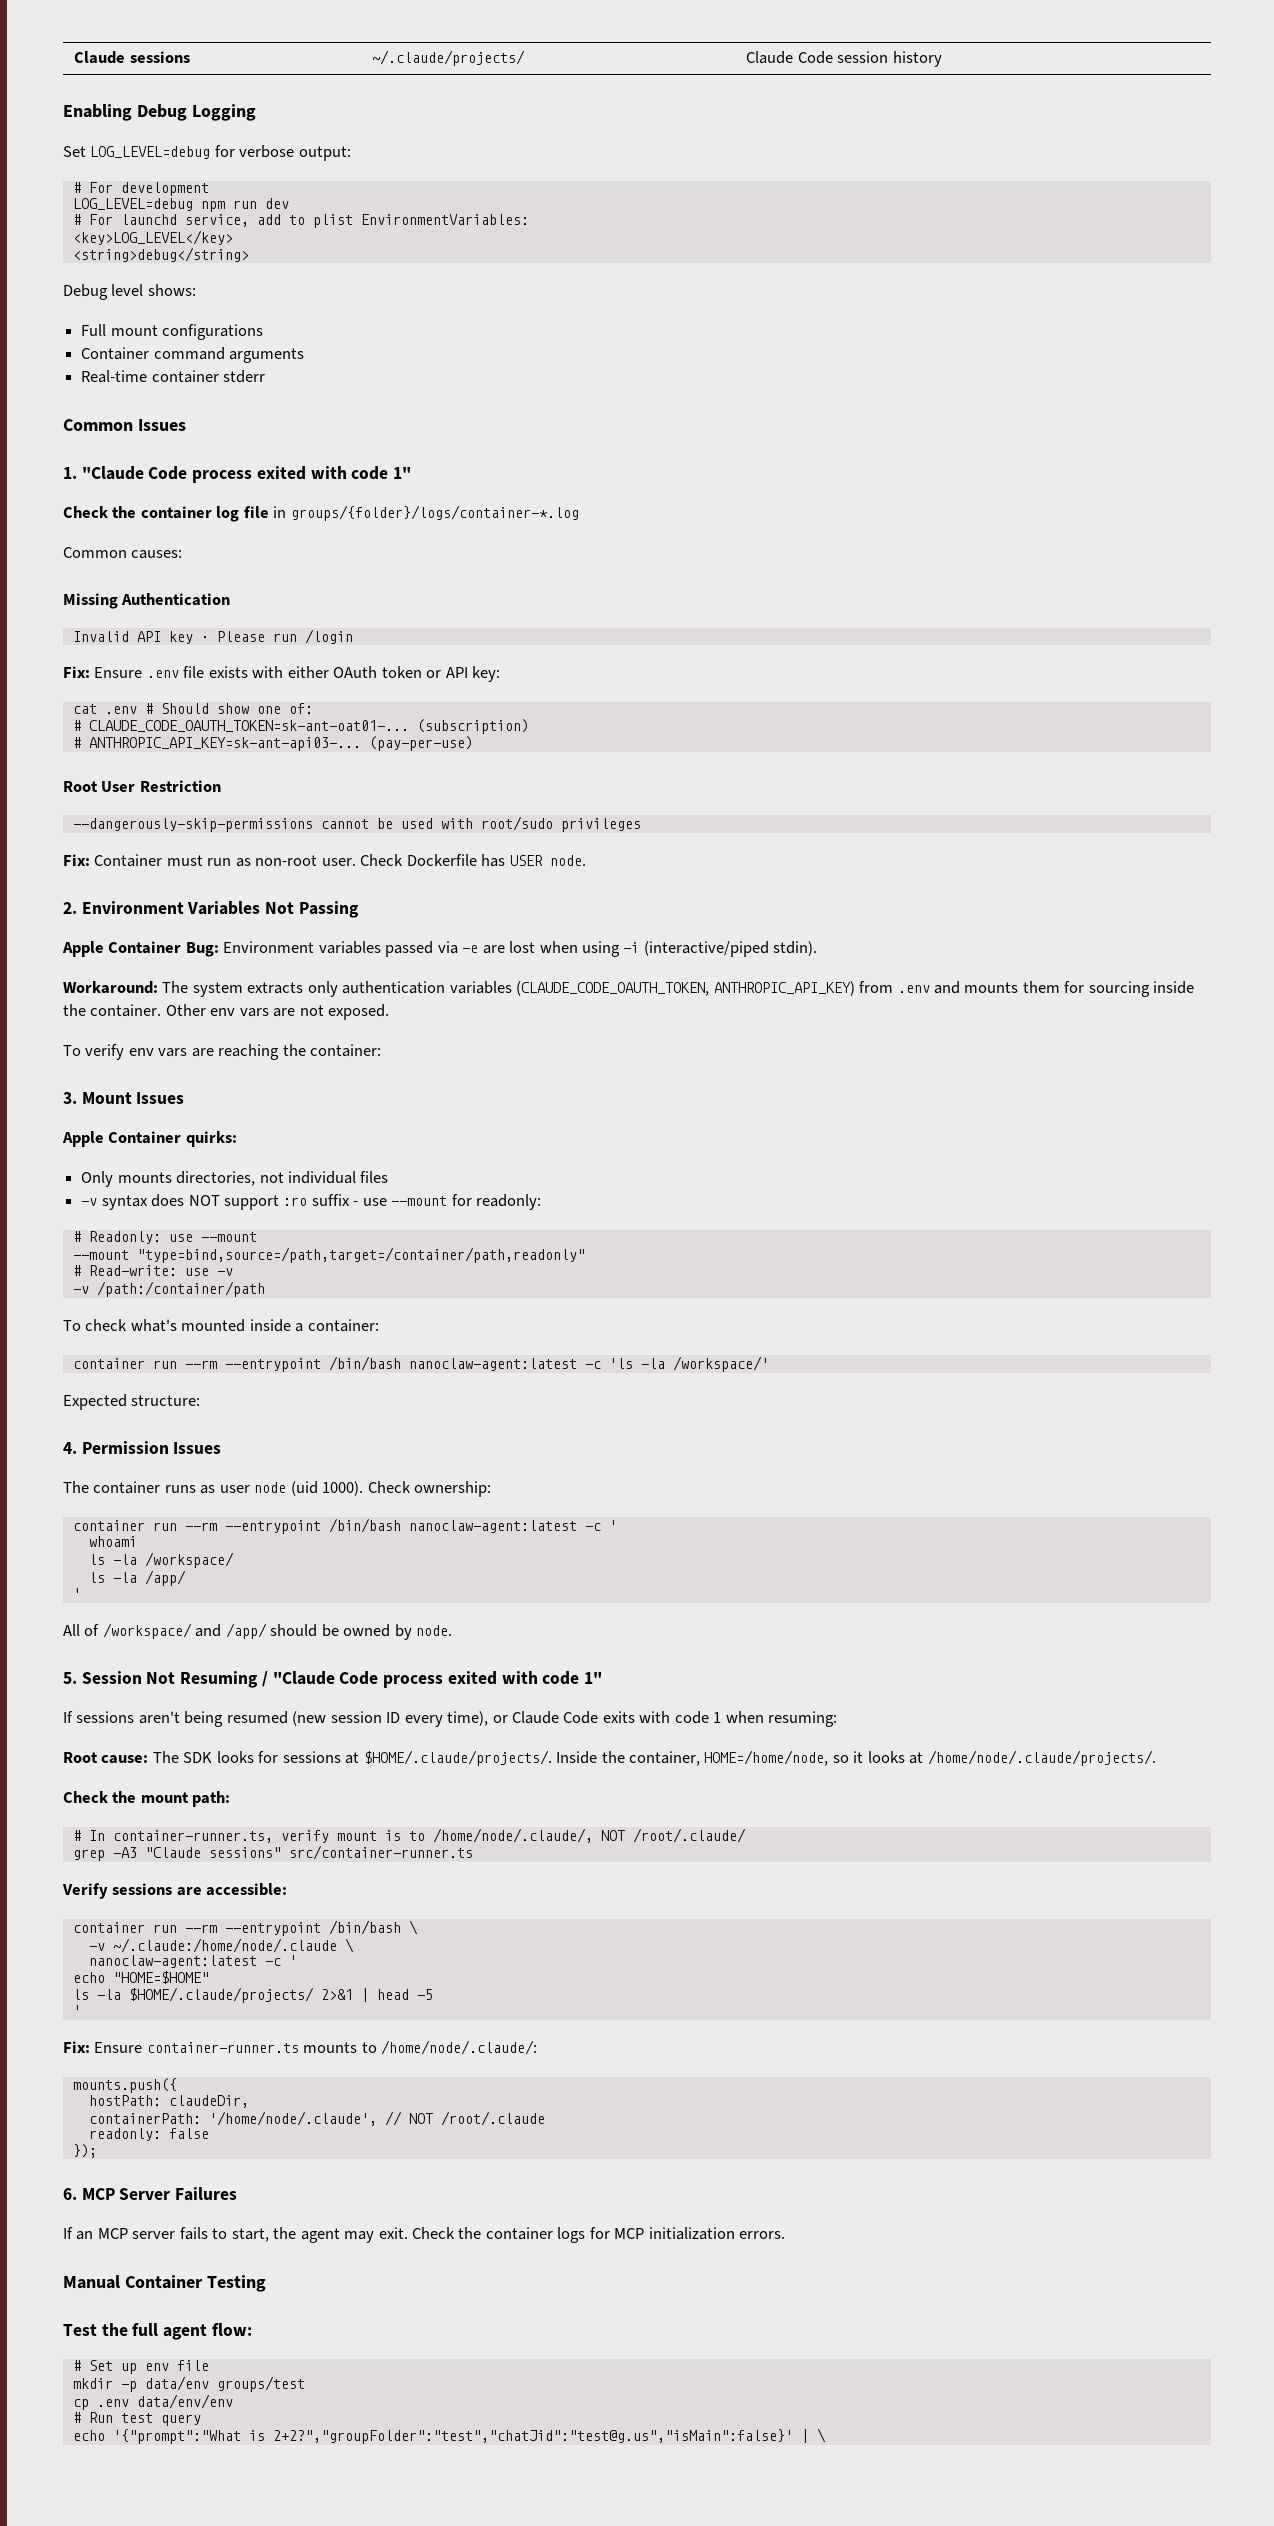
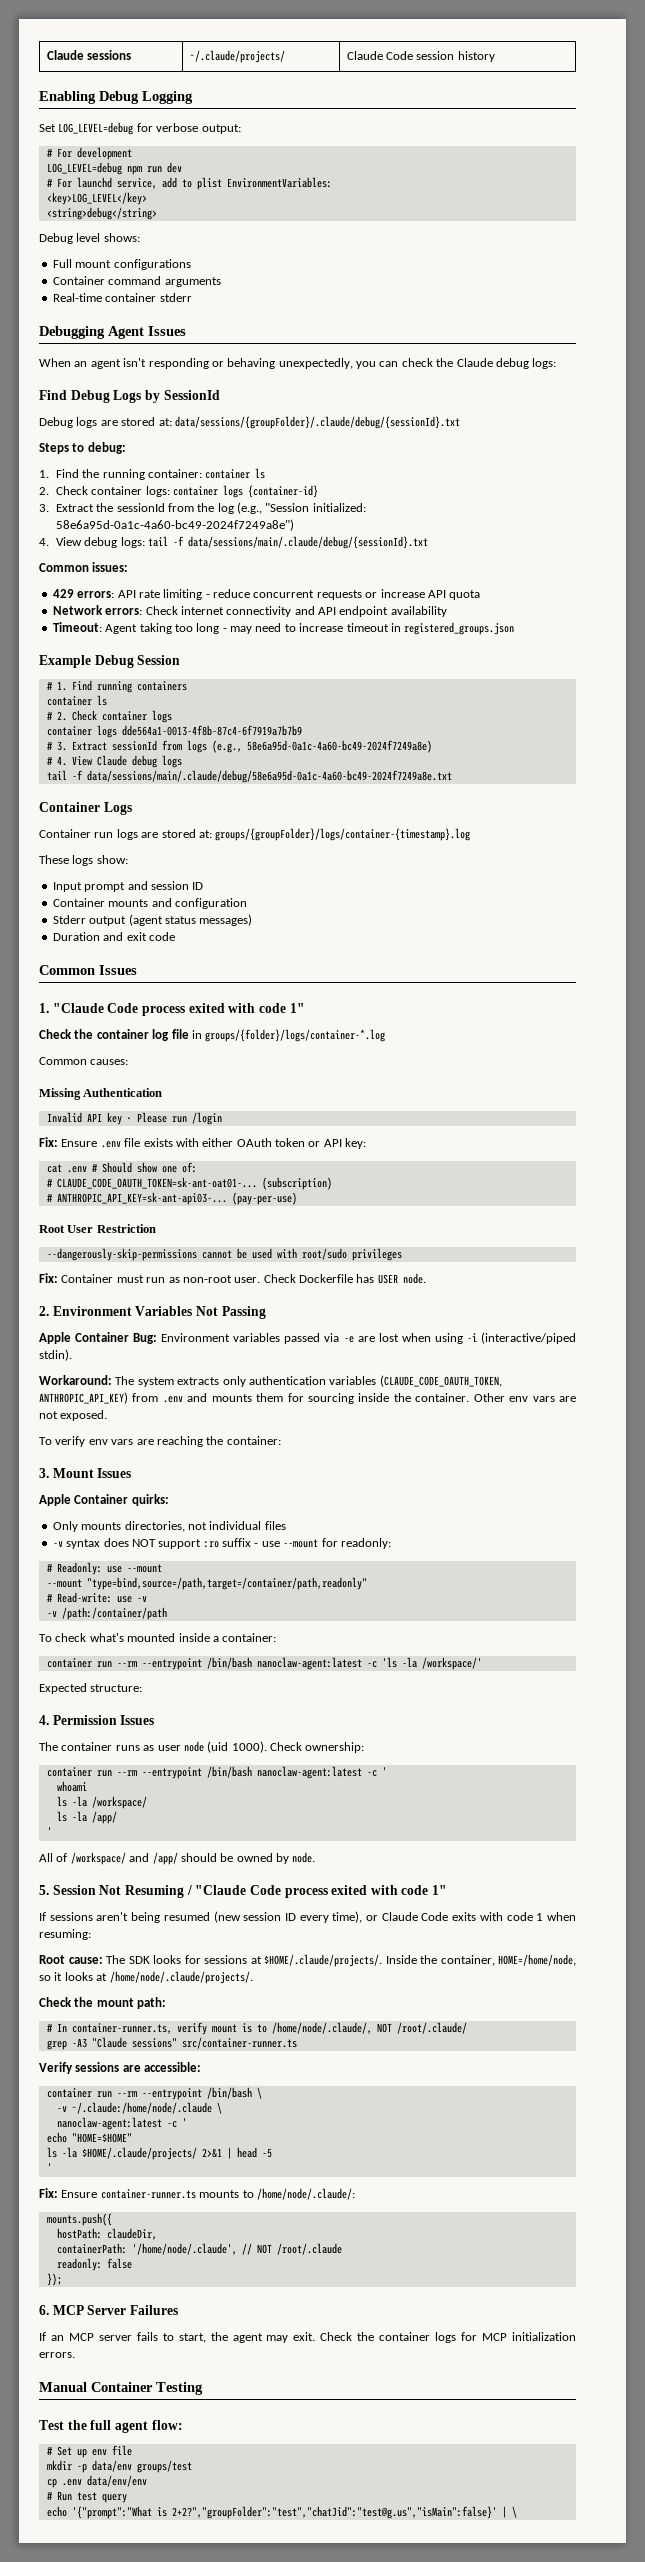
(266, 376) none -> [39,326,186,339] [39,358,557,369] [39,390,220,403] [39,416,460,429] [39,442,126,454] [39,468,266,480] [39,485,318,498] [39,502,366,514] [55,519,294,531] [39,536,428,549] [39,562,129,572] [52,589,481,600] [52,605,447,617] [52,622,515,635] [39,655,181,668] [46,680,187,693] [46,695,107,706] [46,710,172,723] [46,725,302,738] [46,740,432,753] [46,755,182,768] [46,770,452,783] [39,802,132,815] [39,828,471,841] [39,855,128,866] [52,881,204,892] [52,898,247,909] [52,914,253,926] [52,932,175,941] // Debugging Agent Issues // When an agent isn't responding or behaving unexpectedly, you can check the Claude debug logs: // Find Debug Logs by SessionId // Debug logs are stored at: data/sessions/{groupFolder}/.claude/debug/{sessionId}.txt // Steps to debug: // 1. Find the running container: container ls // 2. Check container logs: container logs {container-id} // 3. Extract the sessionId from the log (e.g., "Session initialized: 58e6a95d-0a1c-4a60-bc49-2024f7249a8e") // 4. View debug logs: tail -f data/sessions/main/.claude/debug/{sessionId}.txt // Common issues: // 429 errors: API rate limiting - reduce concurrent requests or increase API quota // Network errors: Check internet connectivity and API endpoint availability // Timeout: Agent taking too long - may need to increase timeout in registered_groups.json // Example Debug Session // # 1. Find running containers // container ls // # 2. Check container logs // container logs dde564a1-0013-4f8b-87c4-6f7919a7b7b9 // # 3. Extract sessionId from logs (e.g., 58e6a95d-0a1c-4a60-bc49-2024f7249a8e) // # 4. View Claude debug logs // tail -f data/sessions/main/.claude/debug/58e6a95d-0a1c-4a60-bc49-2024f7249a8e.txt // Container Logs // Container run logs are stored at: groups/{groupFolder}/logs/container-{timestamp}.log // These logs show: // Input prompt and session ID // Container mounts and configuration // Stderr output (agent status messages) // Duration and exit code

